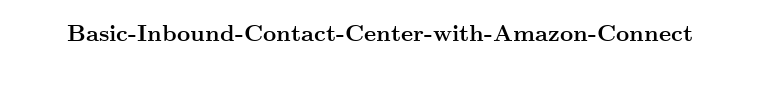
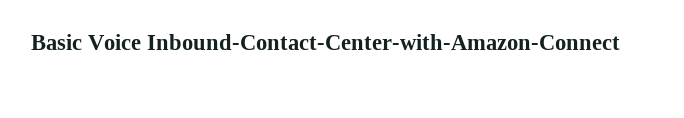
[67,25,693,41] Basic-Inbound-Contact-Center-with-Amazon-Connect -> [31,34,621,50] Basic Voice Inbound-Contact-Center-with-Amazon-Connect

